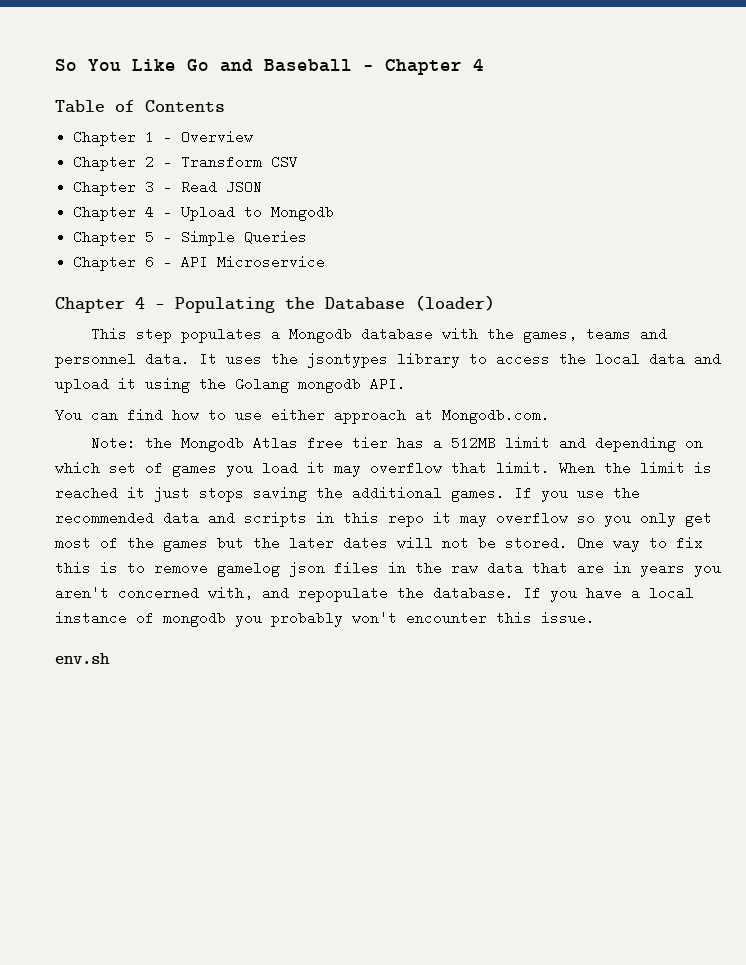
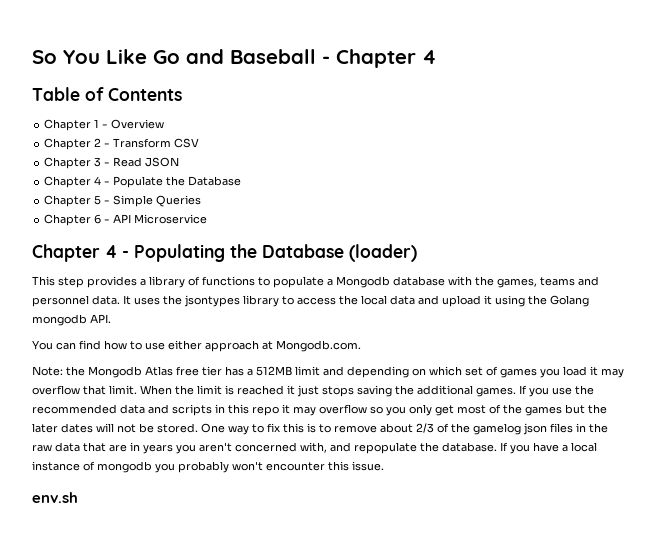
[181,205,335,221] Upload to Mongodb -> [113,176,242,188] Populate the Database
[181,327,263,343] populates -> [87,276,324,288] provides a library of functions to populate
(208, 568) none -> [380,423,470,433] about 2/3 of the

